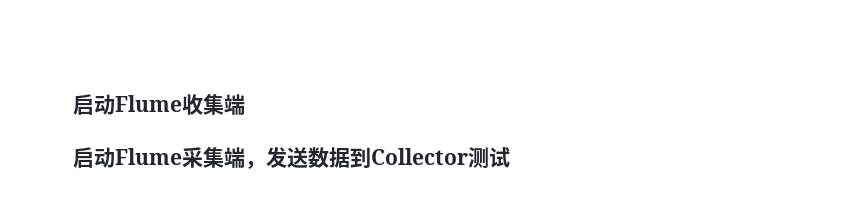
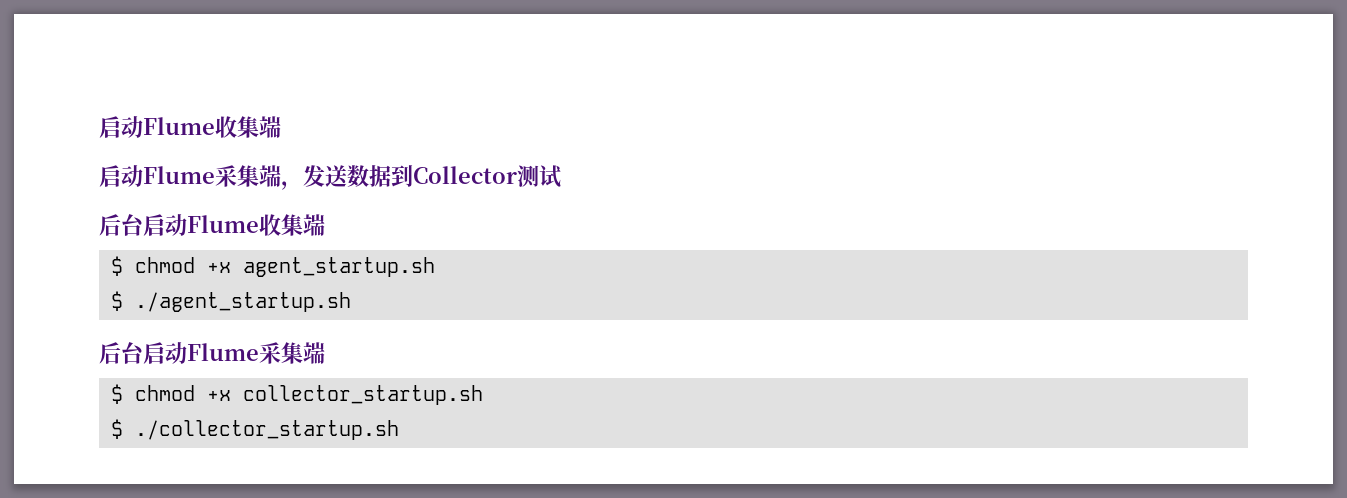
(510, 157) none -> [99,214,325,236] [111,256,435,277] [111,291,351,312] [99,342,325,364] [111,384,483,405] [111,419,399,440] // 后台启动Flume收集端 // $ chmod +x agent_startup.sh // $ ./agent_startup.sh // 后台启动Flume采集端 // $ chmod +x collector_startup.sh // $ ./collector_startup.sh

